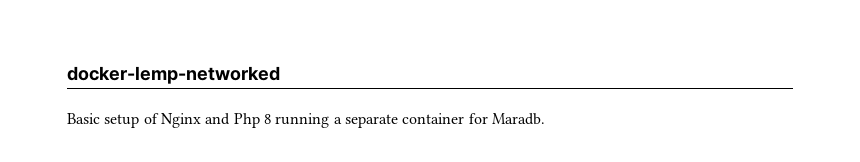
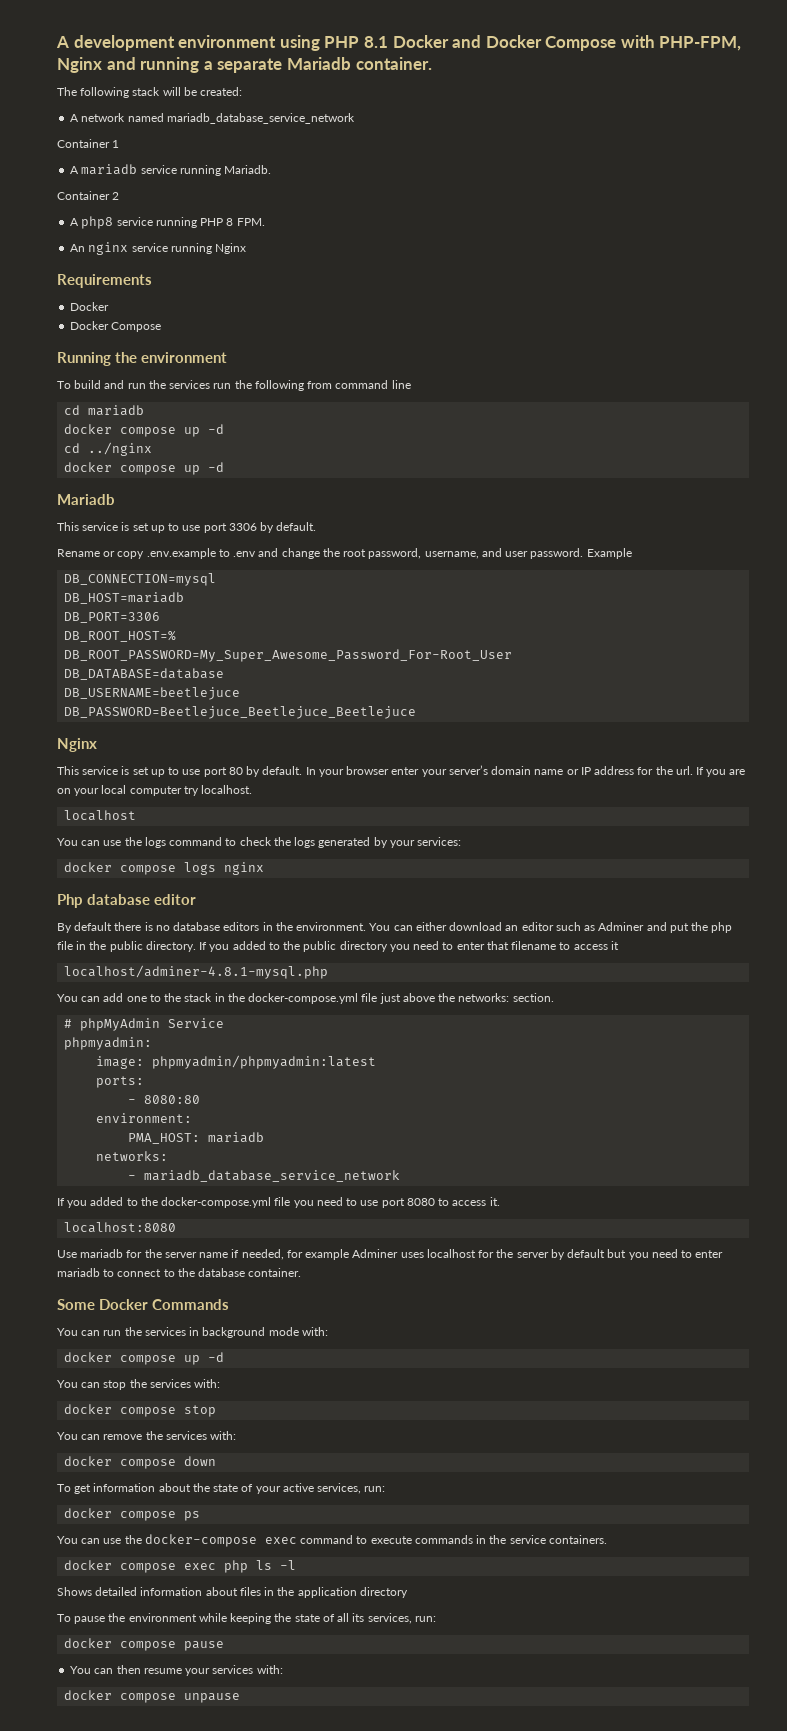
[67,66,280,84] [67,113,545,128] docker-lemp-networked // Basic setup of Nginx and Php 8 running a separate container for Maradb. -> [56,35,742,51] [57,57,432,73] [57,87,243,98] [70,113,355,124] [57,139,120,148] [70,164,272,176] [57,191,120,200] [70,216,265,229] [70,242,247,255] [57,274,152,288] [70,302,110,311] [70,321,162,332] [57,352,228,366] [57,380,411,391] [64,405,145,416] [64,424,225,437] [64,442,153,456] [64,462,225,475] [57,494,115,505] [57,522,317,533] [57,548,632,559] [64,573,217,586] [64,592,185,604] [64,612,161,623] [64,630,177,642] [64,649,513,662] [64,668,225,680] [64,687,241,700] [64,706,417,719] [57,738,97,752] [57,765,746,777] [57,785,253,796] [64,810,137,821] [57,837,462,848] [64,862,265,875] [57,894,197,908] [57,922,733,933] [57,941,619,952] [64,965,329,979] [57,993,554,1004] [64,1018,225,1031] [64,1037,153,1050] [96,1055,377,1069] [96,1076,145,1088] [128,1095,201,1104] [96,1113,193,1123] [128,1132,265,1144] [96,1151,169,1161] [128,1170,401,1182] [57,1197,500,1208] [64,1222,177,1233] [57,1249,724,1260] [57,1268,302,1277] [57,1299,230,1310] [57,1327,328,1338] [64,1352,225,1365] [57,1379,221,1390] [64,1404,217,1417] [57,1431,237,1440] [64,1456,217,1469] [57,1483,386,1494] [64,1508,201,1521] [57,1534,607,1547] [64,1560,297,1573] [57,1587,408,1598] [57,1613,436,1624] [64,1638,225,1651] [70,1665,283,1676] [64,1690,241,1703] A development environment using PHP 8.1 Docker and Docker Compose with PHP-FPM, Nginx and running a separate Mariadb container. // The following stack will be created: // A network named mariadb_database_service_network // Container 1 // A mariadb service running Mariadb. // Container 2 // A php8 service running PHP 8 FPM. // An nginx service running Nginx // Requirements // Docker // Docker Compose // Running the environment // To build and run the services run the following from command line // cd mariadb // docker compose up -d // cd ../nginx // docker compose up -d // Mariadb // This service is set up to use port 3306 by default. // Rename or copy .env.example to .env and change the root password, username, and user password. Example // DB_CONNECTION=mysql // DB_HOST=mariadb // DB_PORT=3306 // DB_ROOT_HOST=% // DB_ROOT_PASSWORD=My_Super_Awesome_Password_For-Root_User // DB_DATABASE=database // DB_USERNAME=beetlejuce // DB_PASSWORD=Beetlejuce_Beetlejuce_Beetlejuce // Nginx // This service is set up to use port 80 by default. In your browser enter your server’s domain name or IP address for the url. If you are on your local computer try localhost. // localhost // You can use the logs command to check the logs generated by your services: // docker compose logs nginx // Php database editor // By default there is no database editors in the environment. You can either download an editor such as Adminer and put the php file in the public directory. If you added to the public directory you need to enter that filename to access it // localhost/adminer-4.8.1-mysql.php // You can add one to the stack in the docker-compose.yml file just above the networks: section. // # phpMyAdmin Service // phpmyadmin: // image: phpmyadmin/phpmyadmin:latest // ports: // - 8080:80 // environment: // PMA_HOST: mariadb // networks: // - mariadb_database_service_network // If you added to the docker-compose.yml file you need to use port 8080 to access it. // localhost:8080 // Use mariadb for the server name if needed, for example Adminer uses localhost for the server by default but you need to enter mariadb to connect to the database container. // Some Docker Commands // You can run the services in background mode with: // docker compose up -d // You can stop the services with: // docker compose stop // You can remove the services with: // docker compose down // To get information about the state of your active services, run: // docker compose ps // You can use the docker-compose exec command to execute commands in the service containers. // docker compose exec php ls -l // Shows detailed information about files in the application directory // To pause the environment while keeping the state of all its services, run: // docker compose pause // You can then resume your services with: // docker compose unpause

